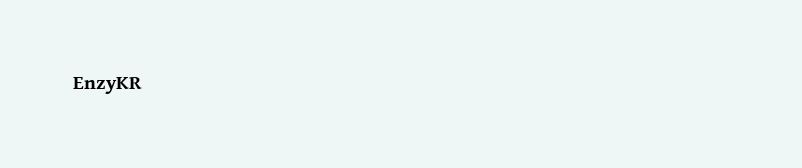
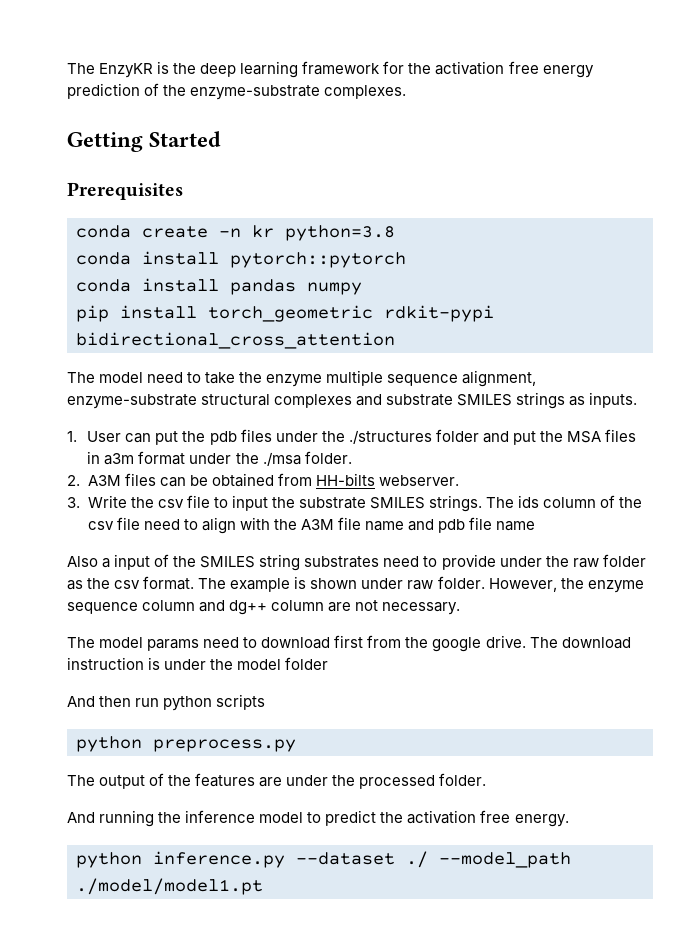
[73,77,142,94] EnzyKR -> [67,61,594,78] [67,83,407,100] [67,131,222,152] [67,182,183,200] [76,225,395,241] [76,251,406,268] [76,278,362,295] [76,305,494,322] [76,332,395,349] [67,370,537,387] [67,392,638,409] [67,429,636,445] [87,451,352,466] [67,473,459,487] [67,495,643,512] [87,517,536,534] [67,554,646,571] [67,576,644,593] [67,600,461,615] [67,635,631,652] [67,657,329,670] [67,694,266,711] [76,736,296,752] [67,773,487,789] [67,810,569,827] [76,851,571,868] [76,878,263,895] The EnzyKR is the deep learning framework for the activation free energy prediction of the enzyme-substrate complexes. // Getting Started // Prerequisites // conda create -n kr python=3.8 // conda install pytorch::pytorch // conda install pandas numpy // pip install torch_geometric rdkit-pypi bidirectional_cross_attention // The model need to take the enzyme multiple sequence alignment, enzyme-substrate structural complexes and substrate SMILES strings as inputs. // 1. User can put the pdb files under the ./structures folder and put the MSA files in a3m format under the ./msa folder. // 2. A3M files can be obtained from HH-bilts webserver. // 3. Write the csv file to input the substrate SMILES strings. The ids column of the csv file need to align with the A3M file name and pdb file name // Also a input of the SMILES string substrates need to provide under the raw folder as the csv format. The example is shown under raw folder. However, the enzyme sequence column and dg++ column are not necessary. // The model params need to download first from the google drive. The download instruction is under the model folder // And then run python scripts // python preprocess.py // The output of the features are under the processed folder. // And running the inference model to predict the activation free energy. // python inference.py --dataset ./ --model_path ./model/model1.pt

